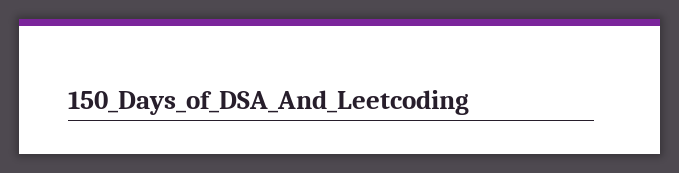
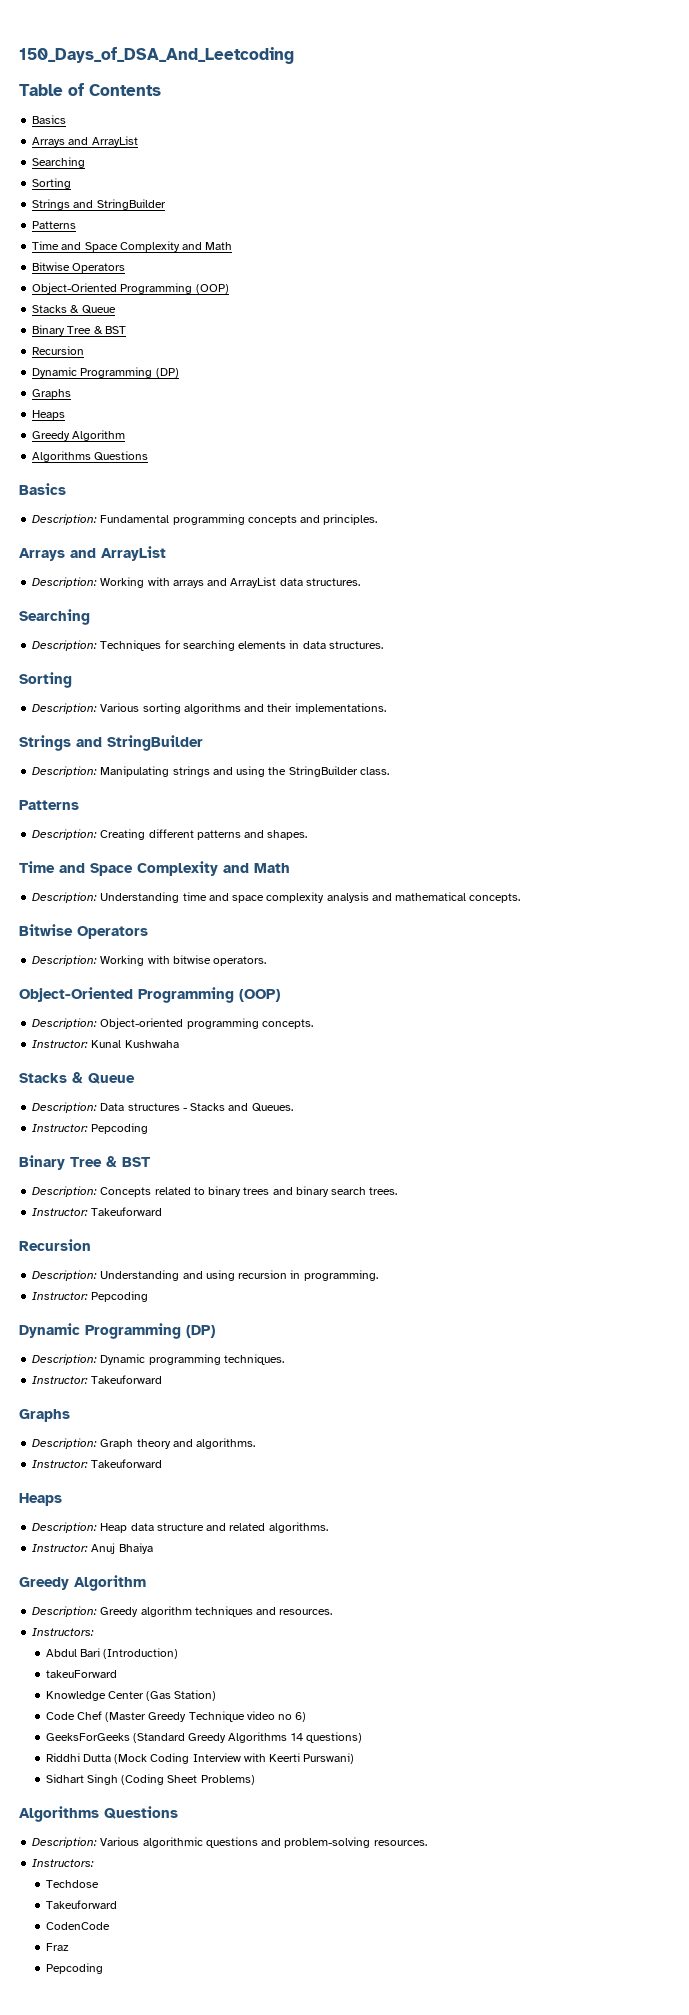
(469, 102) none -> [19,83,161,96] [32,115,67,124] [32,136,138,147] [32,157,86,168] [32,178,72,189] [32,199,166,210] [32,221,77,229] [32,241,233,252] [32,262,126,273] [32,283,229,294] [32,305,116,314] [32,325,126,336] [32,346,85,355] [32,367,179,378] [32,389,72,399] [32,410,66,420] [32,430,126,441] [32,451,149,462] [19,483,66,495] [32,514,378,525] [19,546,166,561] [32,577,360,588] [19,609,90,625] [32,640,383,651] [19,672,72,688] [32,703,386,714] [19,735,203,751] [32,766,389,777] [19,800,79,810] [32,829,308,840] [19,861,290,876] [32,892,521,903] [19,924,148,939] [32,955,267,966] [19,987,280,1003] [32,1018,313,1029] [32,1040,179,1048] [19,1072,135,1084] [32,1102,293,1113] [32,1123,149,1134] [19,1155,151,1170] [32,1186,398,1197] [32,1207,163,1216] [19,1239,91,1251] [32,1270,378,1281] [32,1291,149,1302] [19,1323,215,1339] [32,1354,284,1365] [32,1375,163,1384] [19,1409,70,1422] [32,1438,256,1449] [32,1459,163,1468] [19,1493,62,1506] [32,1522,328,1533] [32,1543,153,1554] [19,1575,146,1591] [32,1606,333,1617] [32,1628,95,1636] [45,1648,179,1659] [45,1670,117,1678] [45,1690,217,1701] [45,1711,307,1722] [45,1732,362,1743] [45,1753,355,1764] [45,1774,255,1785] [19,1806,178,1822] [32,1837,427,1848] [32,1859,95,1867] [45,1880,99,1888] [45,1900,117,1909] [45,1922,110,1930] [45,1943,69,1951] [45,1963,103,1974] // Table of Contents // Basics // Arrays and ArrayList // Searching // Sorting // Strings and StringBuilder // Patterns // Time and Space Complexity and Math // Bitwise Operators // Object-Oriented Programming (OOP) // Stacks & Queue // Binary Tree & BST // Recursion // Dynamic Programming (DP) // Graphs // Heaps // Greedy Algorithm // Algorithms Questions // Basics // Description: Fundamental programming concepts and principles. // Arrays and ArrayList // Description: Working with arrays and ArrayList data structures. // Searching // Description: Techniques for searching elements in data structures. // Sorting // Description: Various sorting algorithms and their implementations. // Strings and StringBuilder // Description: Manipulating strings and using the StringBuilder class. // Patterns // Description: Creating different patterns and shapes. // Time and Space Complexity and Math // Description: Understanding time and space complexity analysis and mathematical concepts. // Bitwise Operators // Description: Working with bitwise operators. // Object-Oriented Programming (OOP) // Description: Object-oriented programming concepts. // Instructor: Kunal Kushwaha // Stacks & Queue // Description: Data structures - Stacks and Queues. // Instructor: Pepcoding // Binary Tree & BST // Description: Concepts related to binary trees and binary search trees. // Instructor: Takeuforward // Recursion // Description: Understanding and using recursion in programming. // Instructor: Pepcoding // Dynamic Programming (DP) // Description: Dynamic programming techniques. // Instructor: Takeuforward // Graphs // Description: Graph theory and algorithms. // Instructor: Takeuforward // Heaps // Description: Heap data structure and related algorithms. // Instructor: Anuj Bhaiya // Greedy Algorithm // Description: Greedy algorithm techniques and resources. // Instructors: // Abdul Bari (Introduction) // takeuForward // Knowledge Center (Gas Station) // Code Chef (Master Greedy Technique video no 6) // GeeksForGeeks (Standard Greedy Algorithms 14 questions) // Riddhi Dutta (Mock Coding Interview with Keerti Purswani) // Sidhart Singh (Coding Sheet Problems) // Algorithms Questions // Description: Various algorithmic questions and problem-solving resources. // Instructors: // Techdose // Takeuforward // CodenCode // Fraz // Pepcoding

